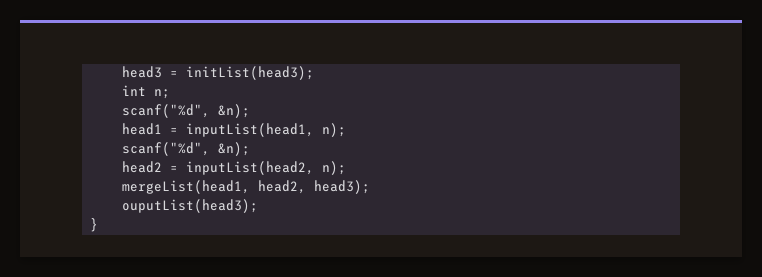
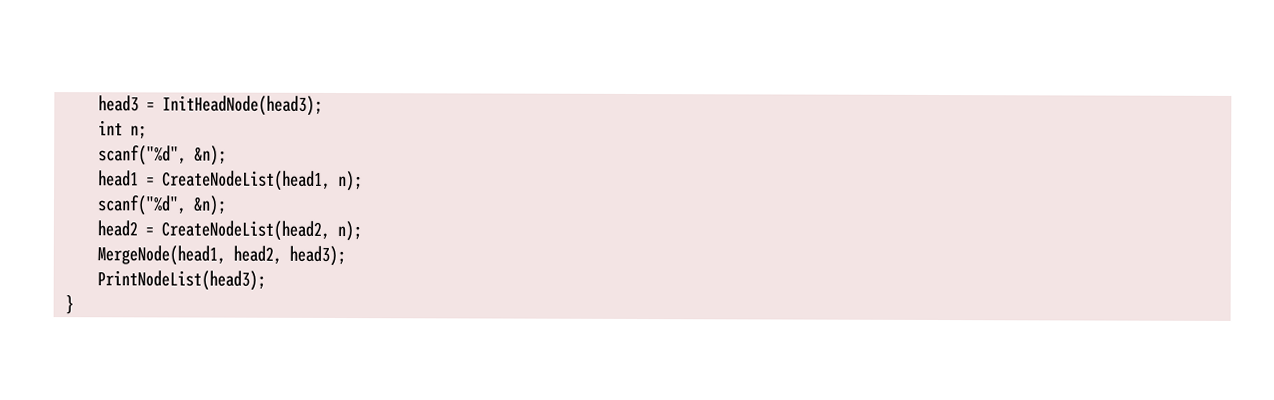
[186,66,315,80] initList(head3); -> [162,95,323,116] InitHeadNode(head3);
[186,123,315,137] inputList(head1, -> [162,170,331,191] CreateNodeList(head1,
[186,161,347,175] [122,180,251,194] inputList(head2, n); // mergeList(head1, -> [161,220,362,242] [97,245,226,266] CreateNodeList(head2, n); // MergeNode(head1,
[122,199,259,213] ouputList(head3); -> [97,270,266,291] PrintNodeList(head3);

